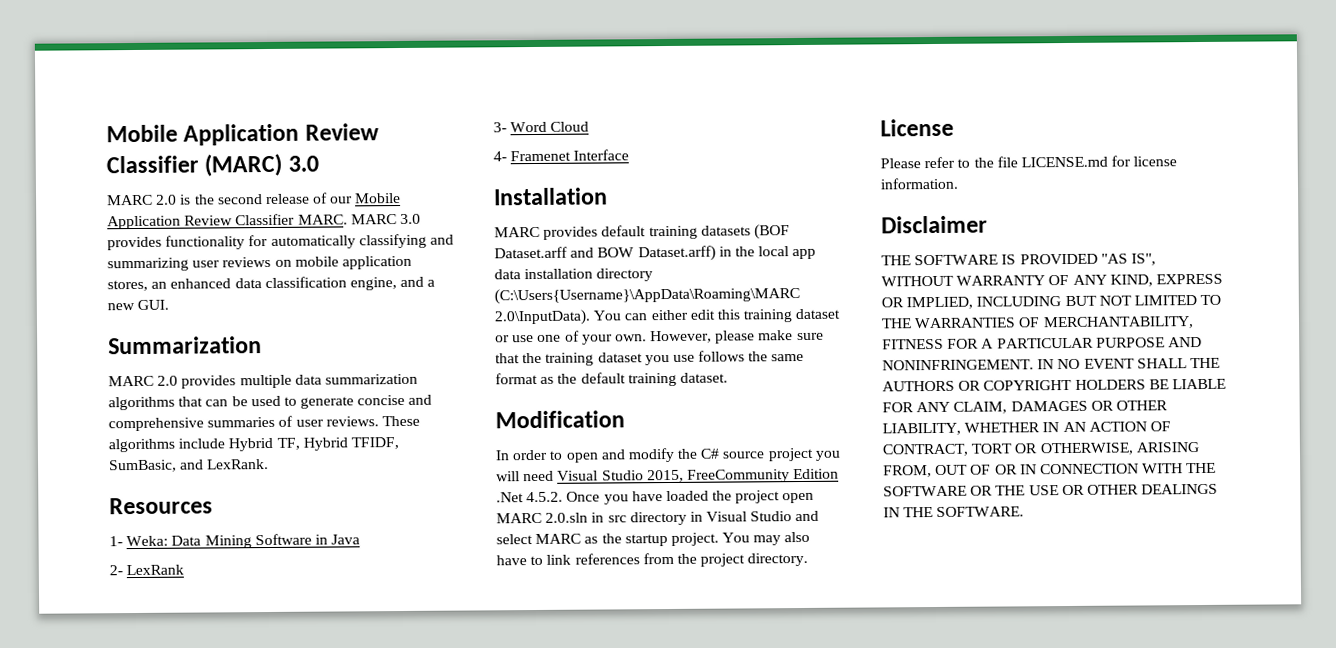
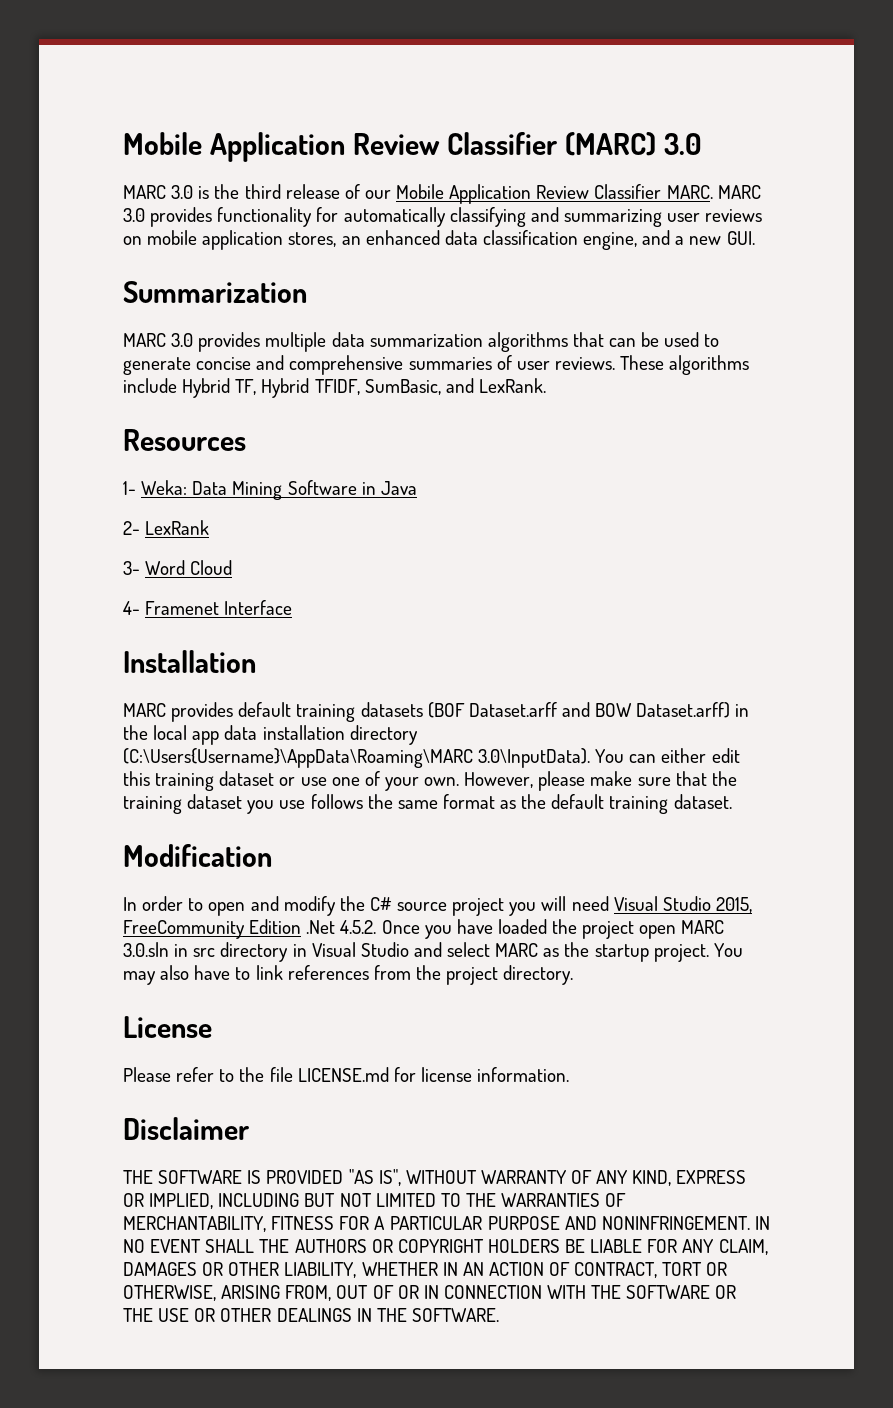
[156,194,178,205] 2.0 -> [171,185,194,199] 3.0
[217,194,263,205] second -> [244,184,281,199] third
[157,375,179,386] 2.0 -> [171,333,194,347] 3.0
[494,309,591,326] 2.0\InputData). -> [478,748,591,768] 3.0\InputData).
[545,512,589,523] 2.0.sln -> [123,942,169,957] 3.0.sln

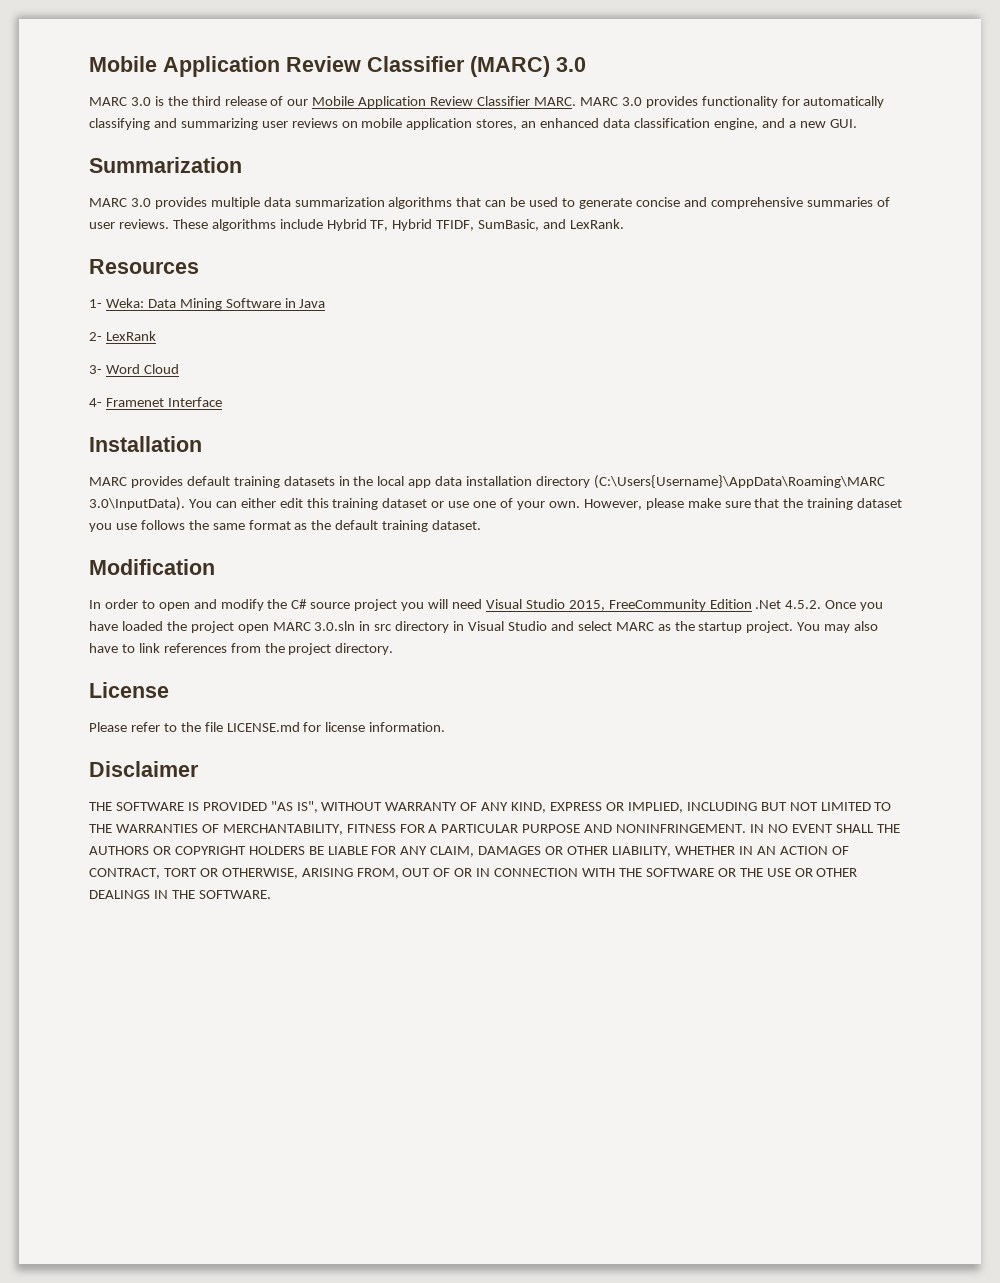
[427,702,731,718] (BOF Dataset.arff and BOW Dataset.arff) -> (335, 481) none

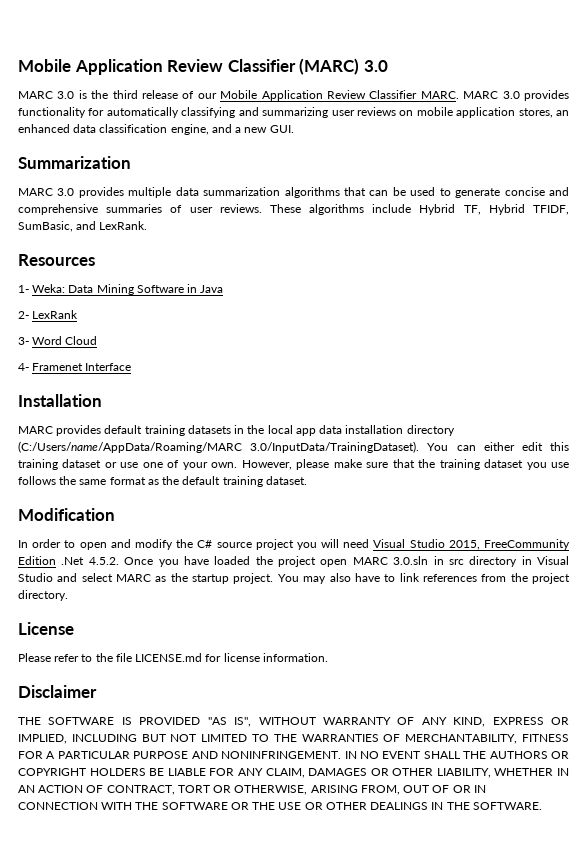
[593,475,885,489] [89,497,185,511] (C:\Users{Username}\AppData\Roaming\MARC 3.0\InputData). -> [18,441,420,453] (C:/Users/name/AppData/Roaming/MARC 3.0/InputData/TrainingDataset).

